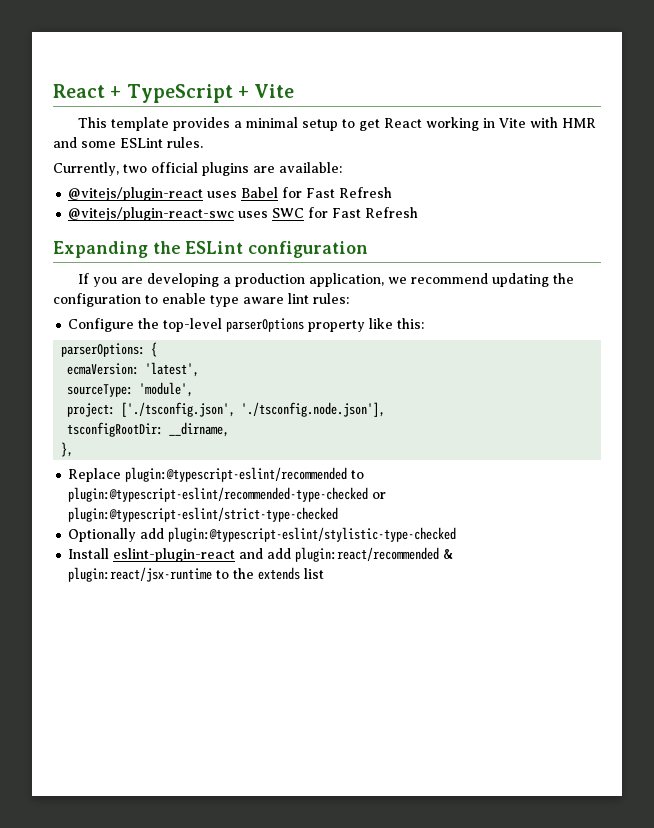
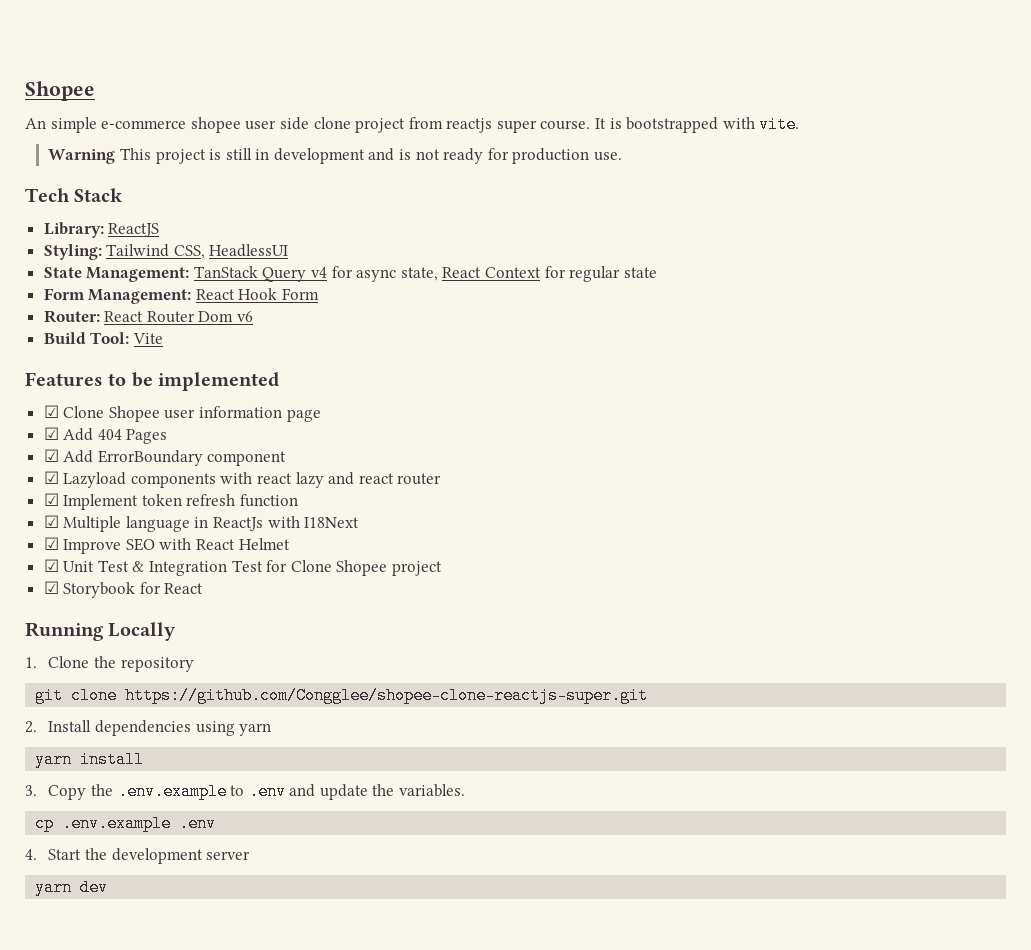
[53,84,295,103] [77,117,596,131] [53,137,203,148] [53,162,342,176] [68,187,393,201] [68,207,419,221] [53,241,369,258] [77,273,574,287] [53,293,349,307] [68,318,425,332] [61,342,158,357] [67,362,200,377] [67,382,194,397] [67,402,386,417] [67,422,230,437] [61,442,74,457] [68,467,365,482] [68,487,387,502] [68,507,339,522] [68,527,457,542] [68,547,455,562] [68,567,325,582] React + TypeScript + Vite // This template provides a minimal setup to get React working in Vite with HMR and some ESLint rules. // Currently, two official plugins are available: // @vitejs/plugin-react uses Babel for Fast Refresh // @vitejs/plugin-react-swc uses SWC for Fast Refresh // Expanding the ESLint configuration // If you are developing a production application, we recommend updating the configuration to enable type aware lint rules: // Configure the top-level parserOptions property like this: // parserOptions: { // ecmaVersion: 'latest', // sourceType: 'module', // project: ['./tsconfig.json', './tsconfig.node.json'], // tsconfigRootDir: __dirname, // }, // Replace plugin:@typescript-eslint/recommended to plugin:@typescript-eslint/recommended-type-checked or plugin:@typescript-eslint/strict-type-checked // Optionally add plugin:@typescript-eslint/stylistic-type-checked // Install eslint-plugin-react and add plugin:react/recommended & plugin:react/jsx-runtime to the extends list -> [25,81,95,101] [25,116,800,133] [48,148,623,164] [25,188,124,202] [43,222,160,238] [43,244,289,260] [43,266,657,282] [43,288,320,304] [43,310,254,323] [43,332,163,344] [25,372,280,391] [43,405,321,422] [43,427,168,444] [43,449,287,466] [43,471,442,488] [43,493,299,510] [43,515,360,532] [43,537,290,554] [43,559,443,576] [43,581,204,598] [25,622,177,641] [25,656,194,672] [35,687,649,704] [25,720,272,736] [35,751,145,768] [25,783,466,800] [35,815,217,832] [25,848,251,864] [35,879,109,896] Shopee // An simple e-commerce shopee user side clone project from reactjs super course. It is bootstrapped with vite. // Warning This project is still in development and is not ready for production use. // Tech Stack // Library: ReactJS // Styling: Tailwind CSS, HeadlessUI // State Management: TanStack Query v4 for async state, React Context for regular state // Form Management: React Hook Form // Router: React Router Dom v6 // Build Tool: Vite // Features to be implemented // ☑ Clone Shopee user information page // ☑ Add 404 Pages // ☑ Add ErrorBoundary component // ☑ Lazyload components with react lazy and react router // ☑ Implement token refresh function // ☑ Multiple language in ReactJs with I18Next // ☑ Improve SEO with React Helmet // ☑ Unit Test & Integration Test for Clone Shopee project // ☑ Storybook for React // Running Locally // 1. Clone the repository // git clone https://github.com/Congglee/shopee-clone-reactjs-super.git // 2. Install dependencies using yarn // yarn install // 3. Copy the .env.example to .env and update the variables. // cp .env.example .env // 4. Start the development server // yarn dev

